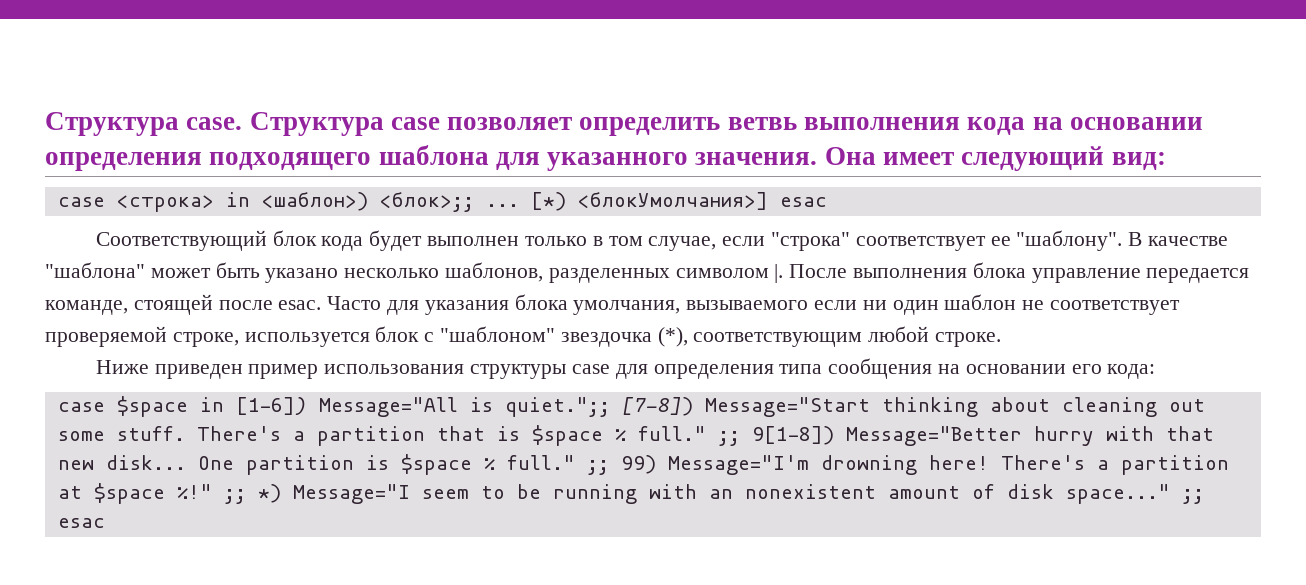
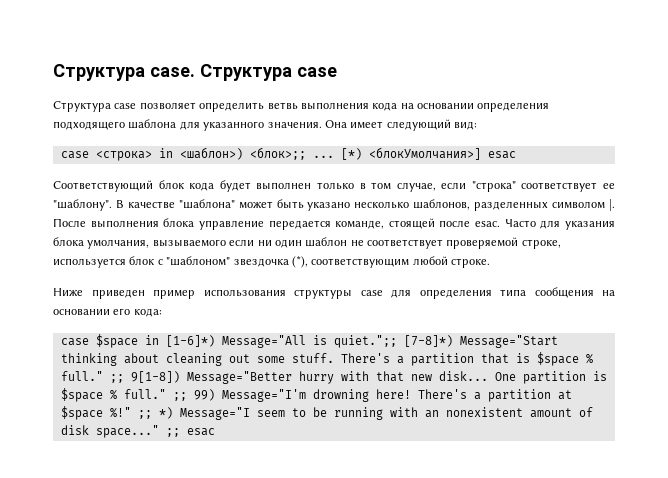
(440, 123) none -> [53,101,137,112] // Структура case
[235,397,307,415] [1-6]) -> [165,335,215,347] [1-6]*)
[621,397,693,416] [7-8]) -> [403,335,453,347] [7-8]*)

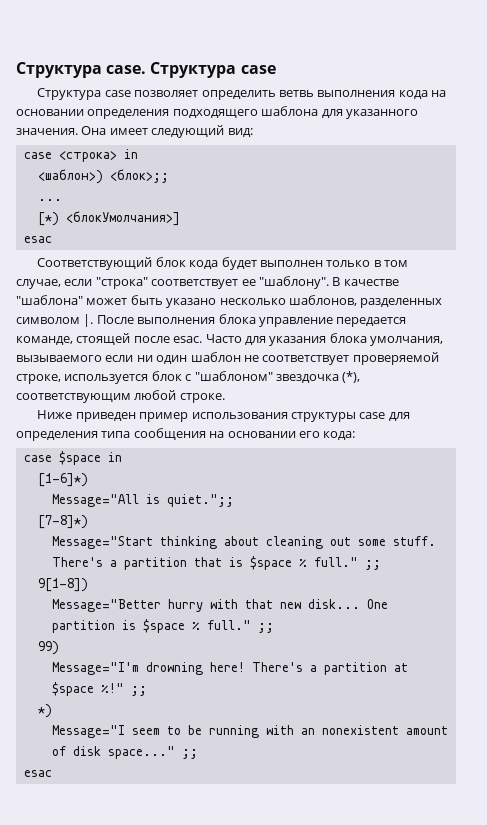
(173, 153) none -> (138, 154) //
(306, 153) none -> (169, 176) //
(334, 156) none -> (62, 200) //
(481, 153) none -> (180, 218) //
(159, 340) none -> (122, 457) //
(215, 341) none -> (88, 480) //
(397, 341) none -> (234, 500) //
(453, 341) none -> (88, 522) //
(124, 378) none -> (381, 565) //
(180, 377) none -> (88, 585) //
(187, 396) none -> (274, 628) //
(215, 395) none -> (59, 648) //
(152, 414) none -> (147, 691) //
(173, 413) none -> (52, 711) //
(180, 432) none -> (198, 754) //

